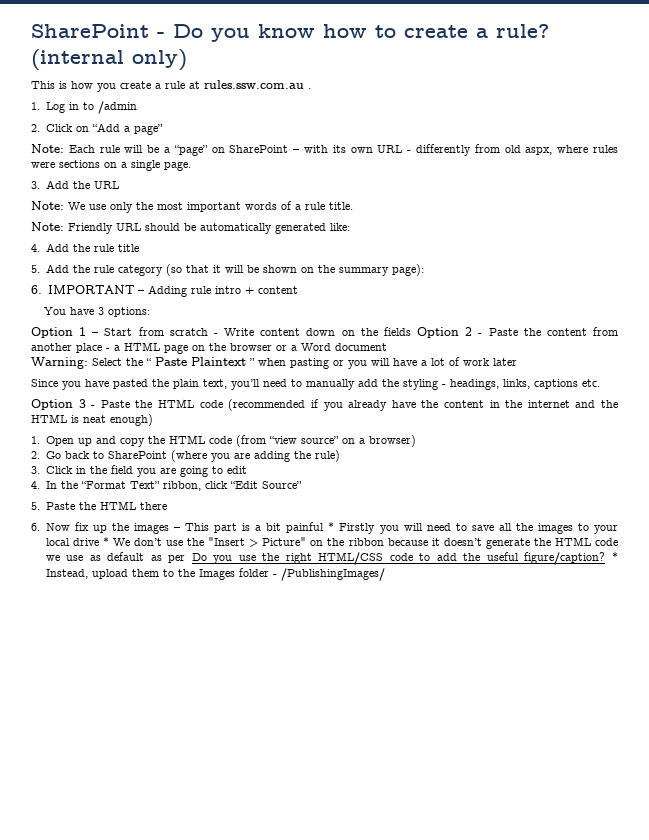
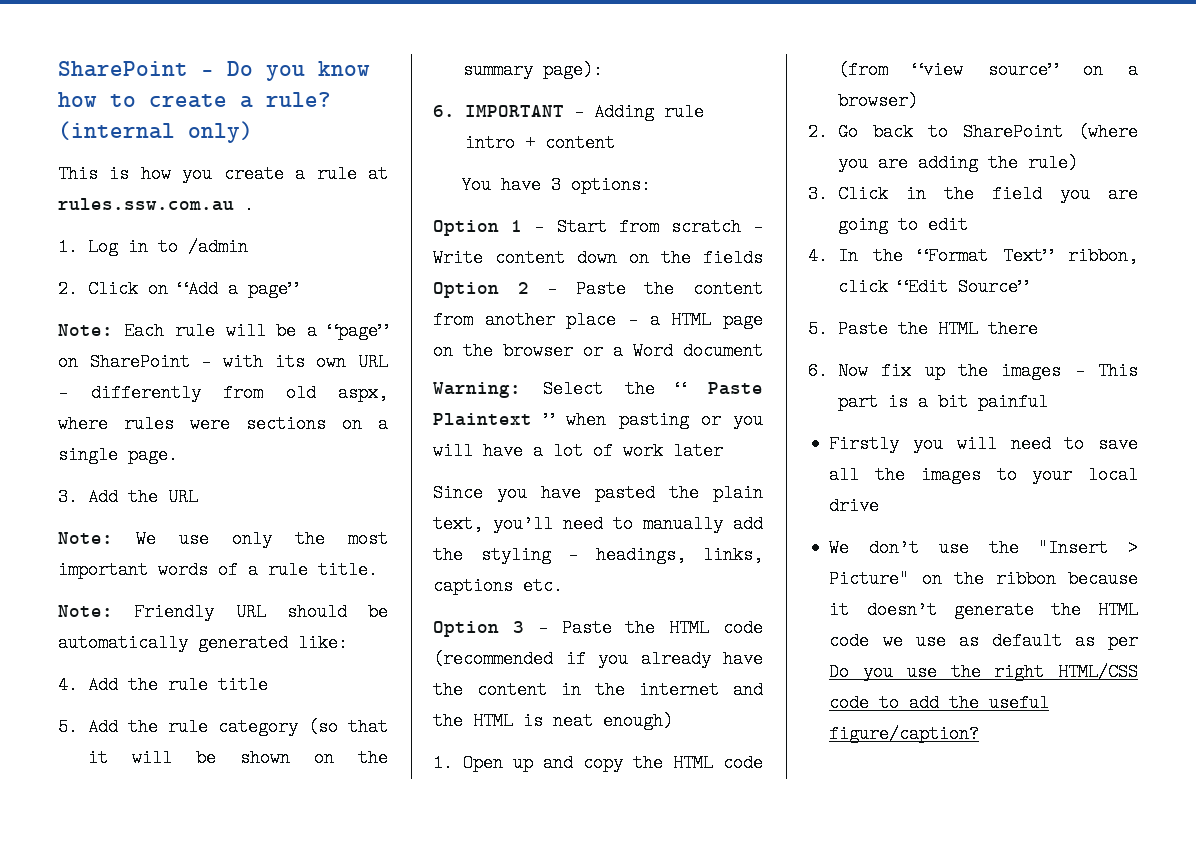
[328,522,335,531] * -> (1048, 402) //
[102,537,109,546] * -> (880, 506) //
[612,552,619,561] [45,568,385,581] * Instead, upload them to the Images folder - /PublishingImages/ -> (980, 734) none

